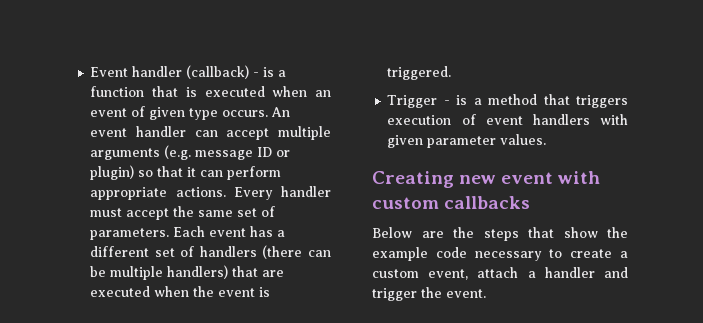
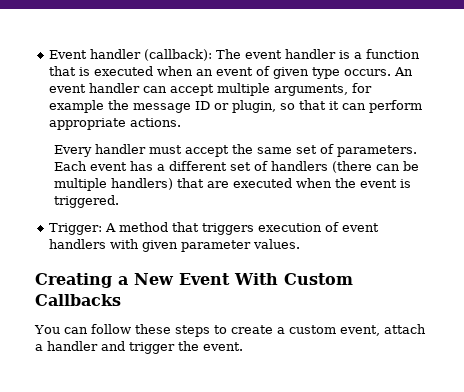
[186,65,260,79] (callback) - -> [143,49,336,61] (callback): The event handler
[90,145,192,160] arguments (e.g. -> [273,83,372,96] [48,100,129,113] arguments, for example the
[90,165,135,180] plugin) -> [231,100,276,113] plugin,
(226, 192) none -> (181, 122) //
[387,95,482,108] Trigger - is a -> [48,223,116,235] Trigger: A
[459,171,601,184] [372,196,531,209] [372,227,628,241] [372,247,542,261] new event with custom callbacks // Below are the steps that show the example code necessary -> [118,273,353,285] [35,294,121,306] [34,324,210,337] a New Event With Custom Callbacks // You can follow these steps

